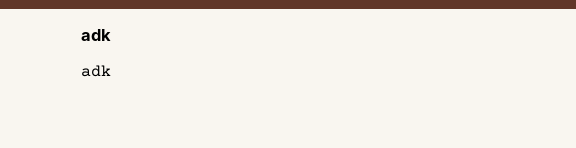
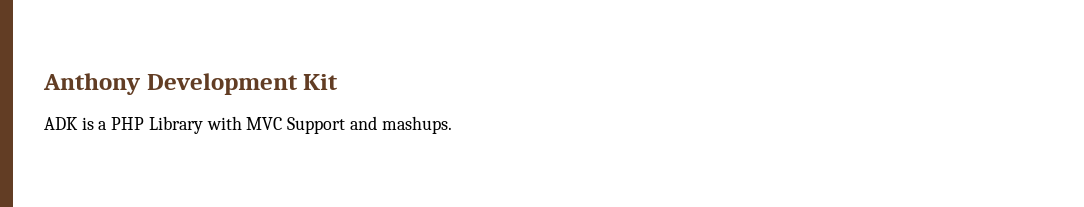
[81,29,111,41] [81,65,111,77] adk // adk -> [43,73,339,95] [44,116,452,134] Anthony Development Kit // ADK is a PHP Library with MVC Support and mashups.

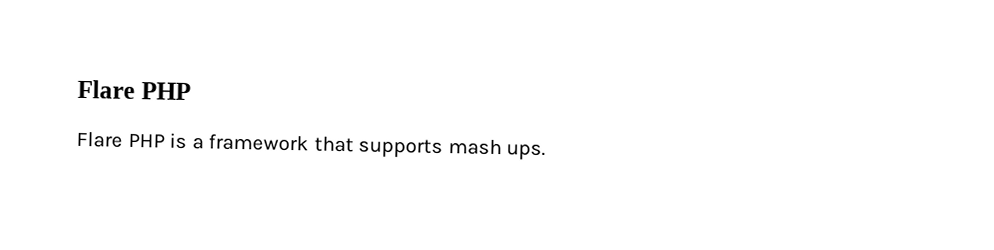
[43,73,339,95] [44,116,452,134] Anthony Development Kit // ADK is a PHP Library with MVC Support and mashups. -> [77,79,191,101] [76,131,547,160] Flare PHP // Flare PHP is a framework that supports mash ups.

